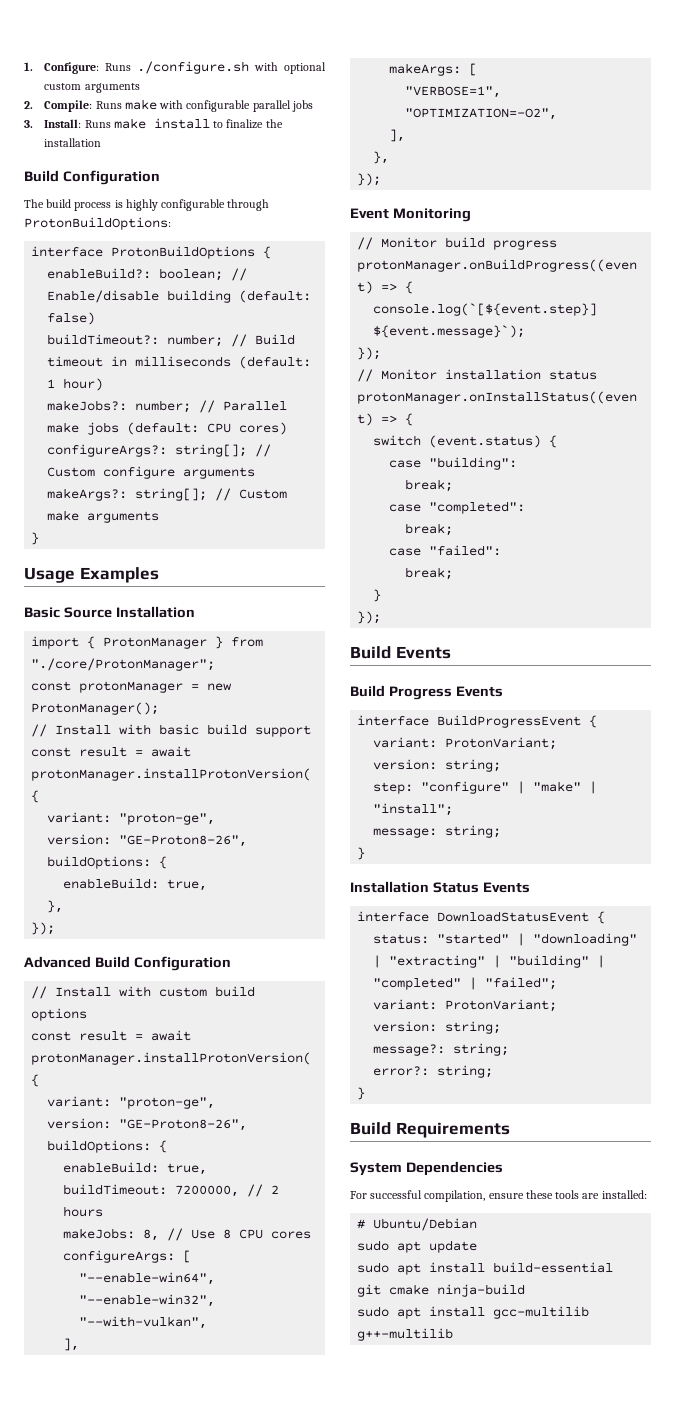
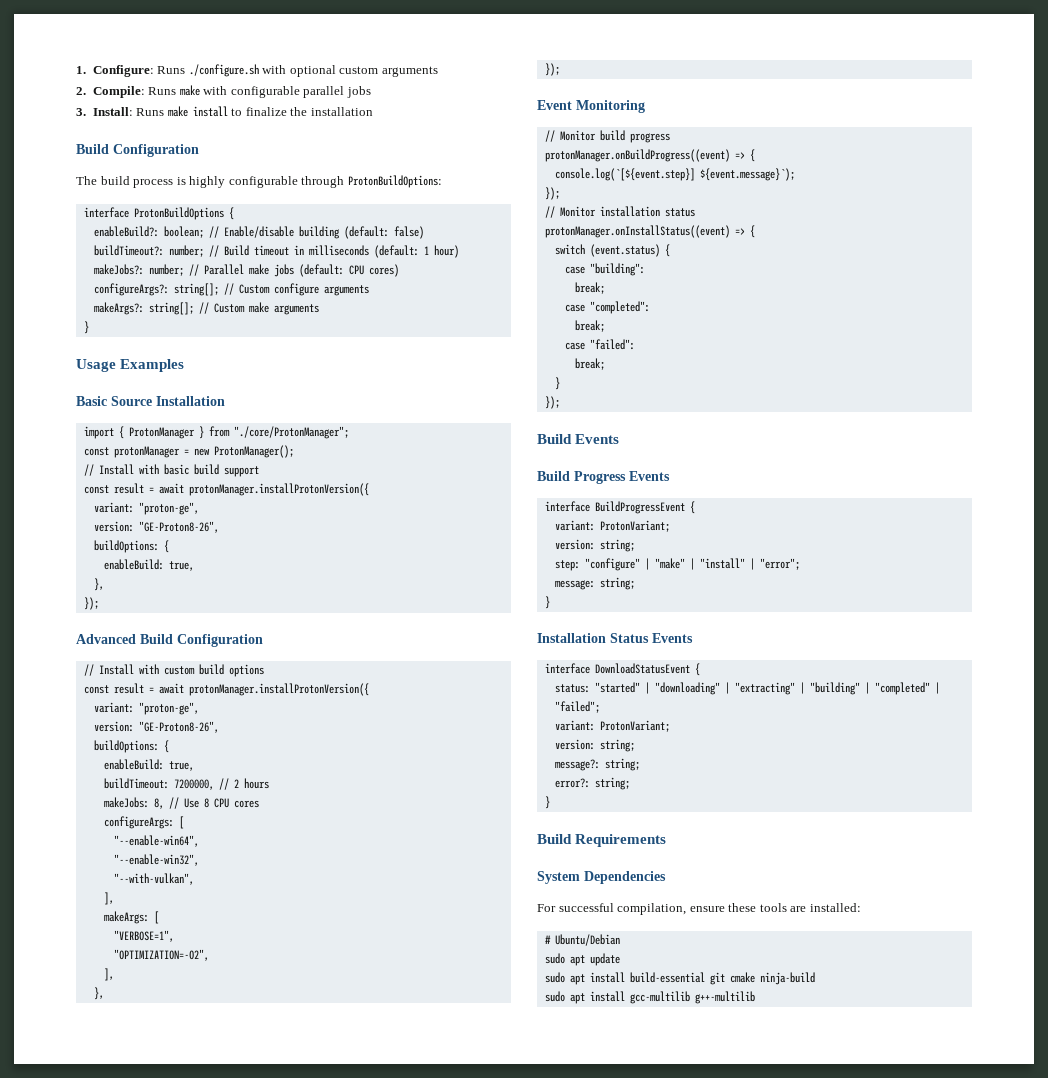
[373,803,454,816] "install"; -> [699,558,800,570] "install" | "error";

